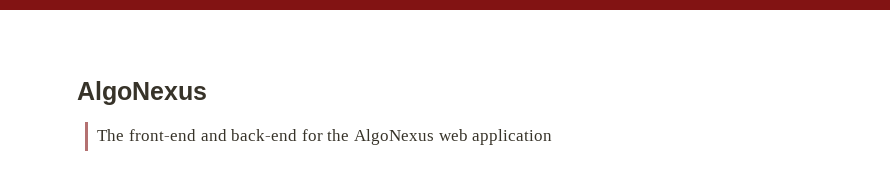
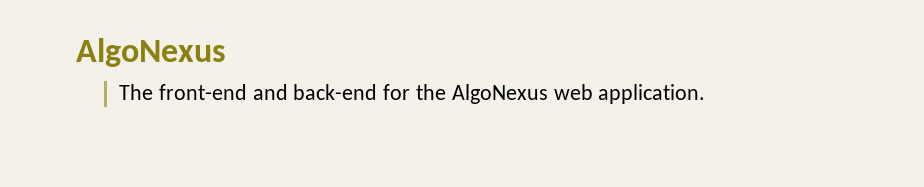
[472,129,553,145] application -> [598,84,706,104] application.

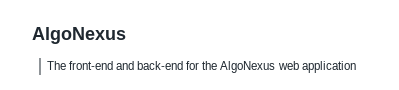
[598,84,706,104] application. -> [301,61,356,73] application

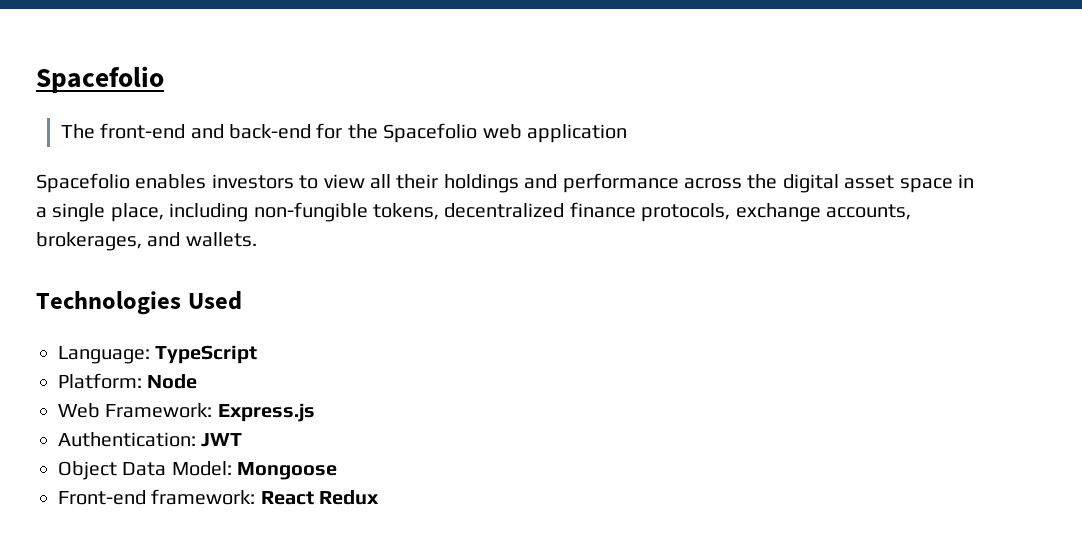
[32,27,126,44] AlgoNexus -> [36,66,164,93] Spacefolio
[220,61,276,73] AlgoNexus -> [383,123,478,143] Spacefolio
(356, 67) none -> [36,173,974,193] [36,202,911,222] [36,232,257,251] [36,291,242,315] [58,345,258,364] [58,373,198,389] [58,403,315,422] [58,432,243,447] [58,461,338,480] [58,489,380,505] // Spacefolio enables investors to view all their holdings and performance across the digital asset space in a single place, including non-fungible tokens, decentralized finance protocols, exchange accounts, brokerages, and wallets. // Technologies Used // Language: TypeScript // Platform: Node // Web Framework: Express.js // Authentication: JWT // Object Data Model: Mongoose // Front-end framework: React Redux

